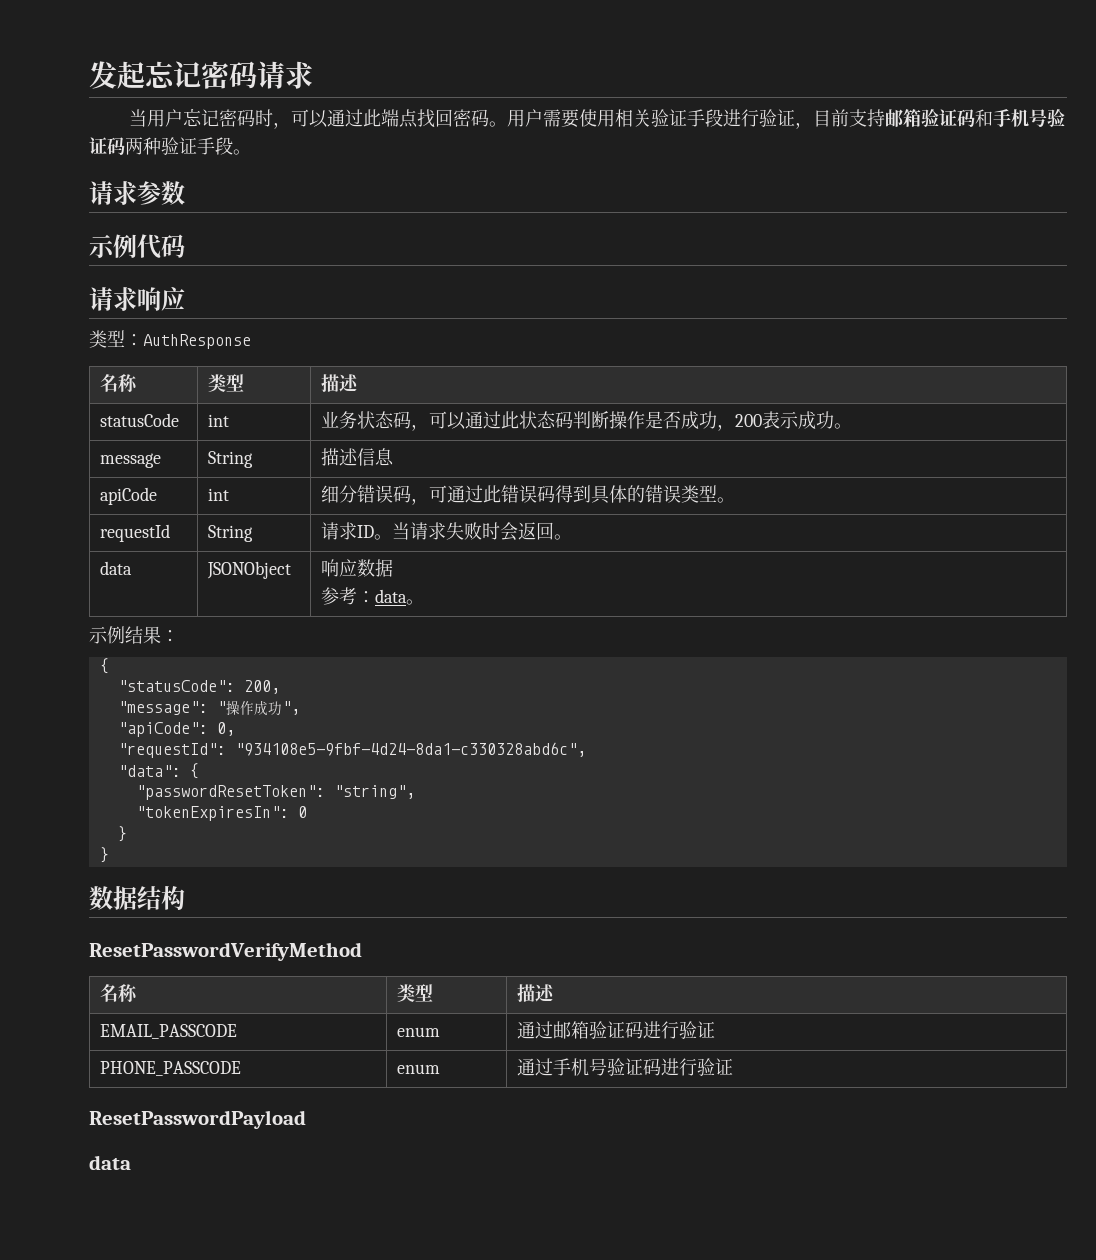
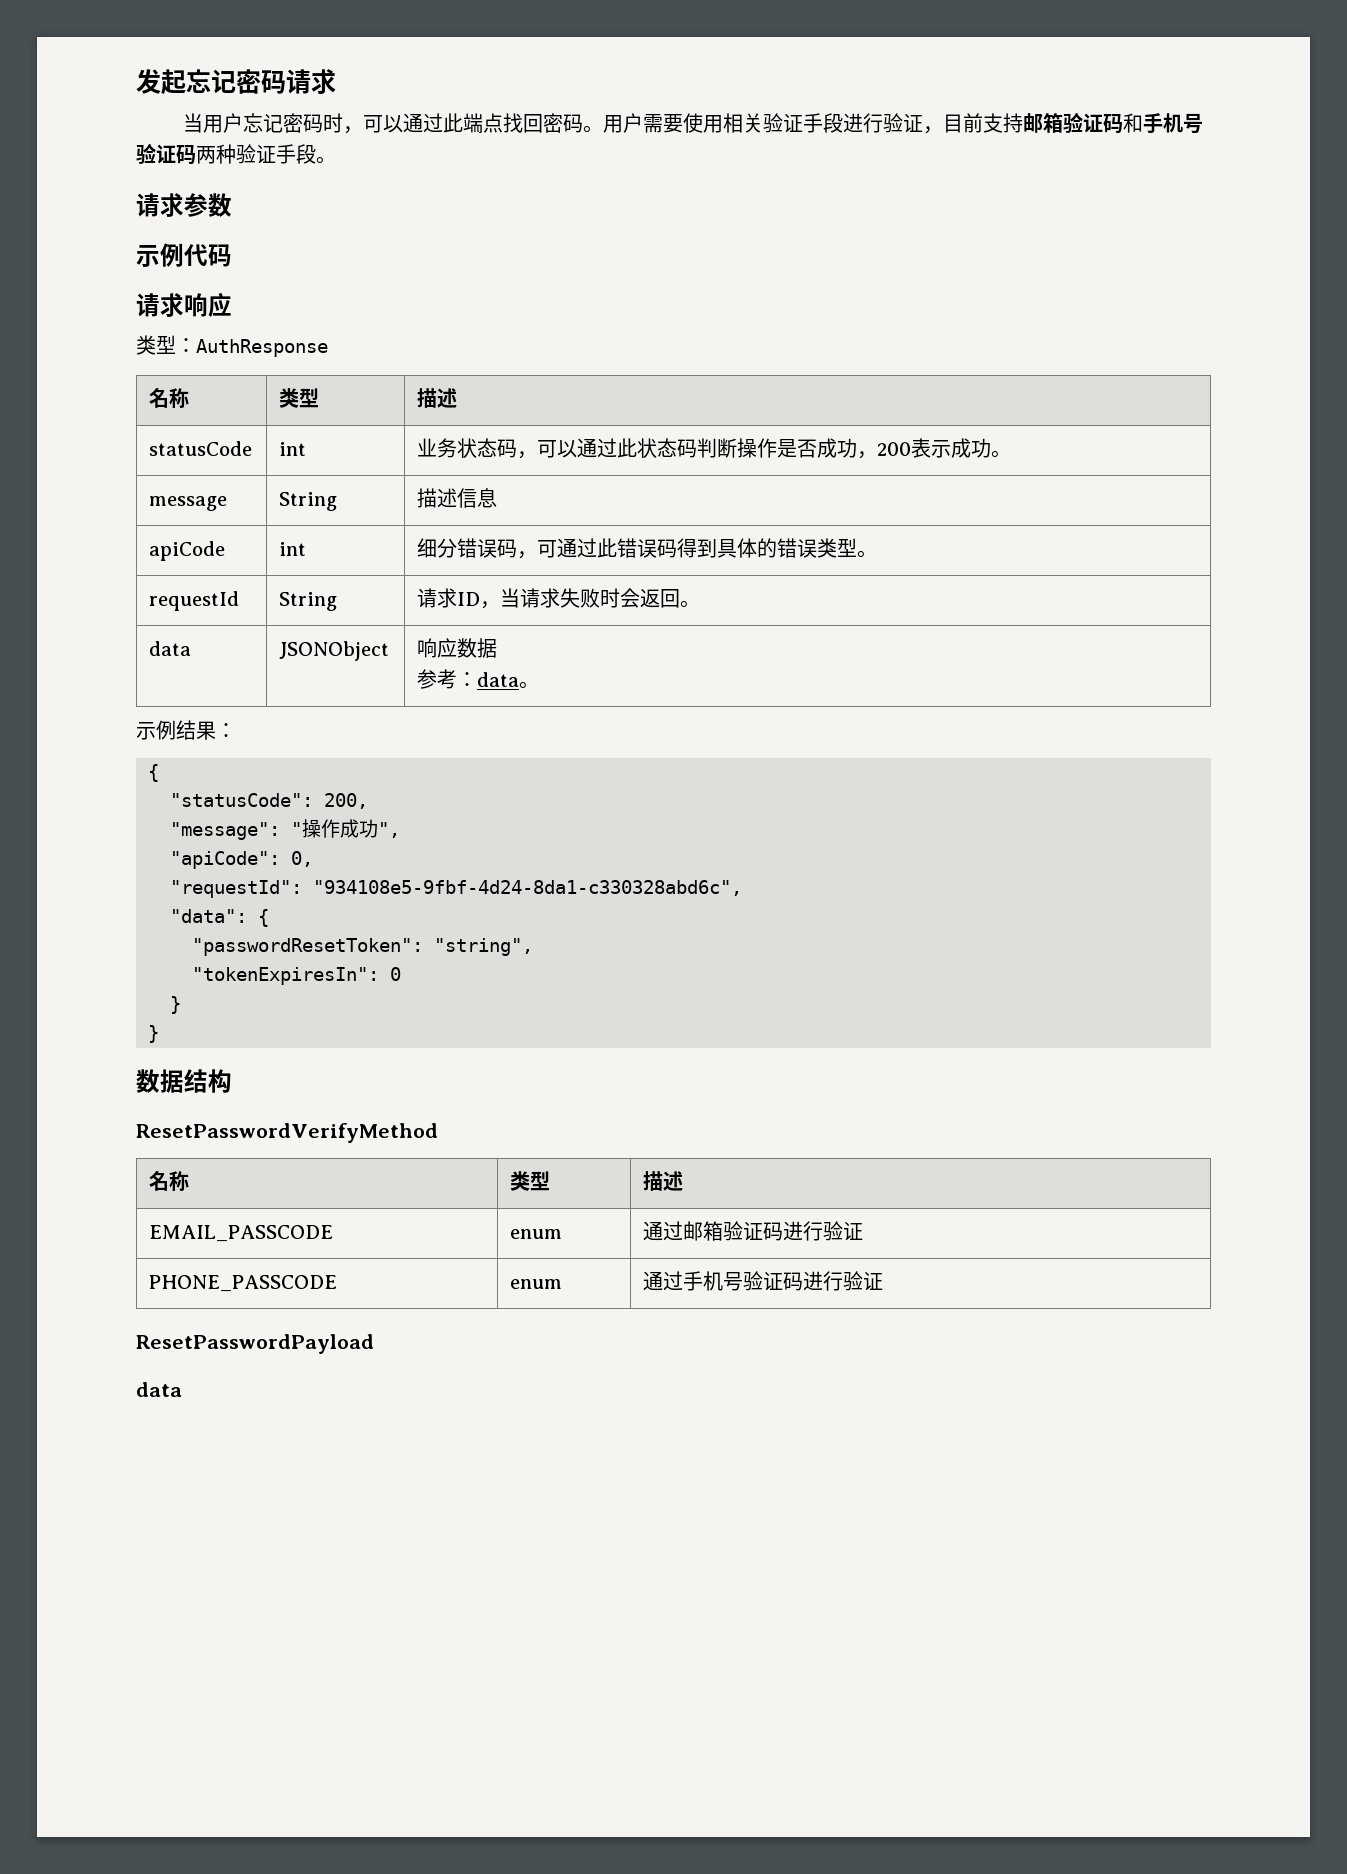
[374,534,393,540] 。 -> [479,601,500,609] ，

